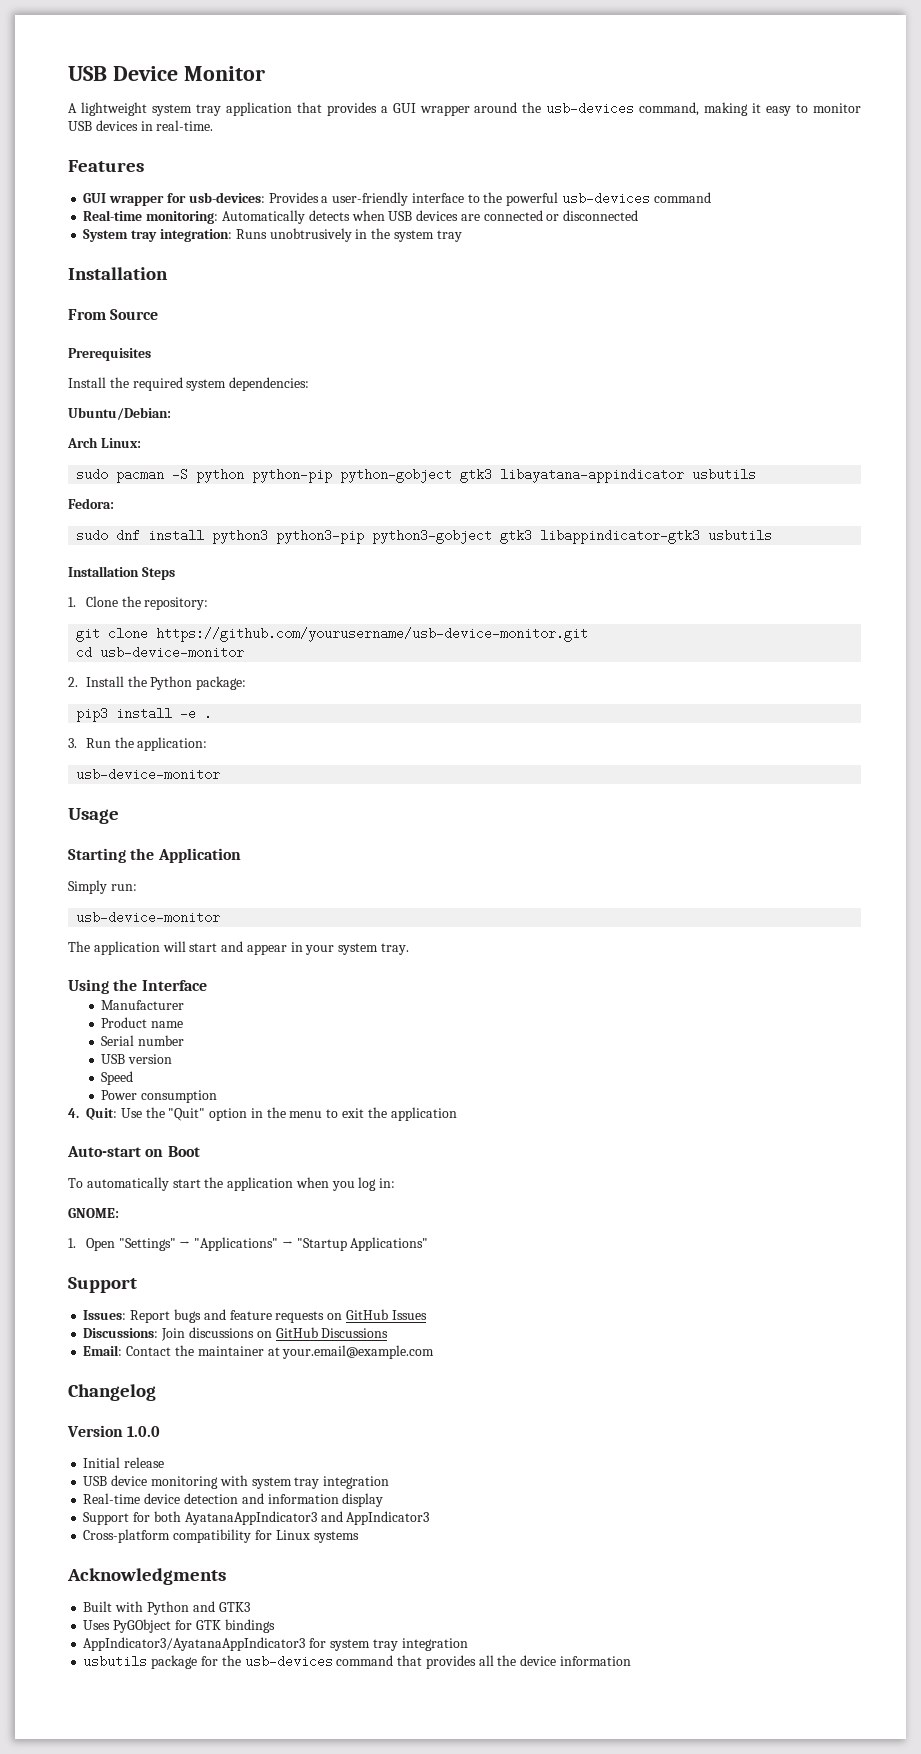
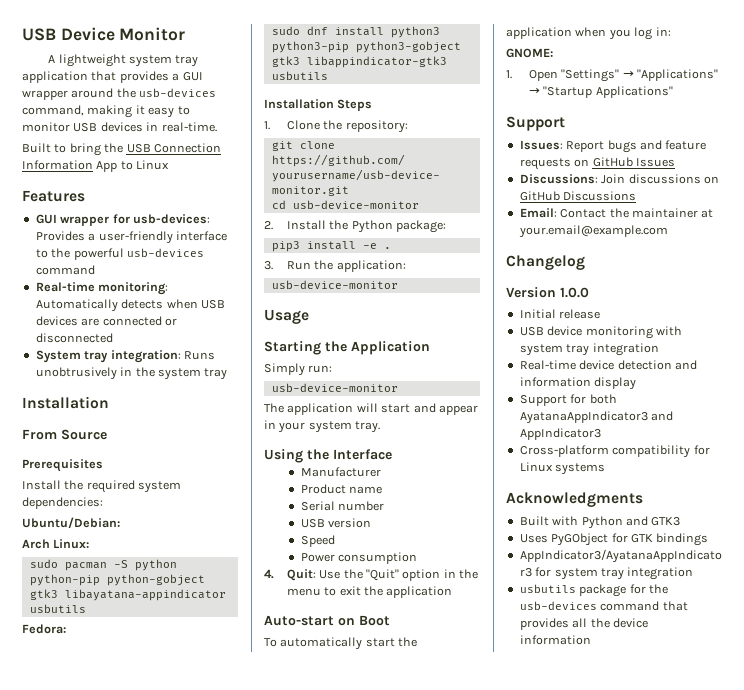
(214, 125) none -> [22,143,221,156] [22,160,170,172] // Built to bring the USB Connection Information App to Linux

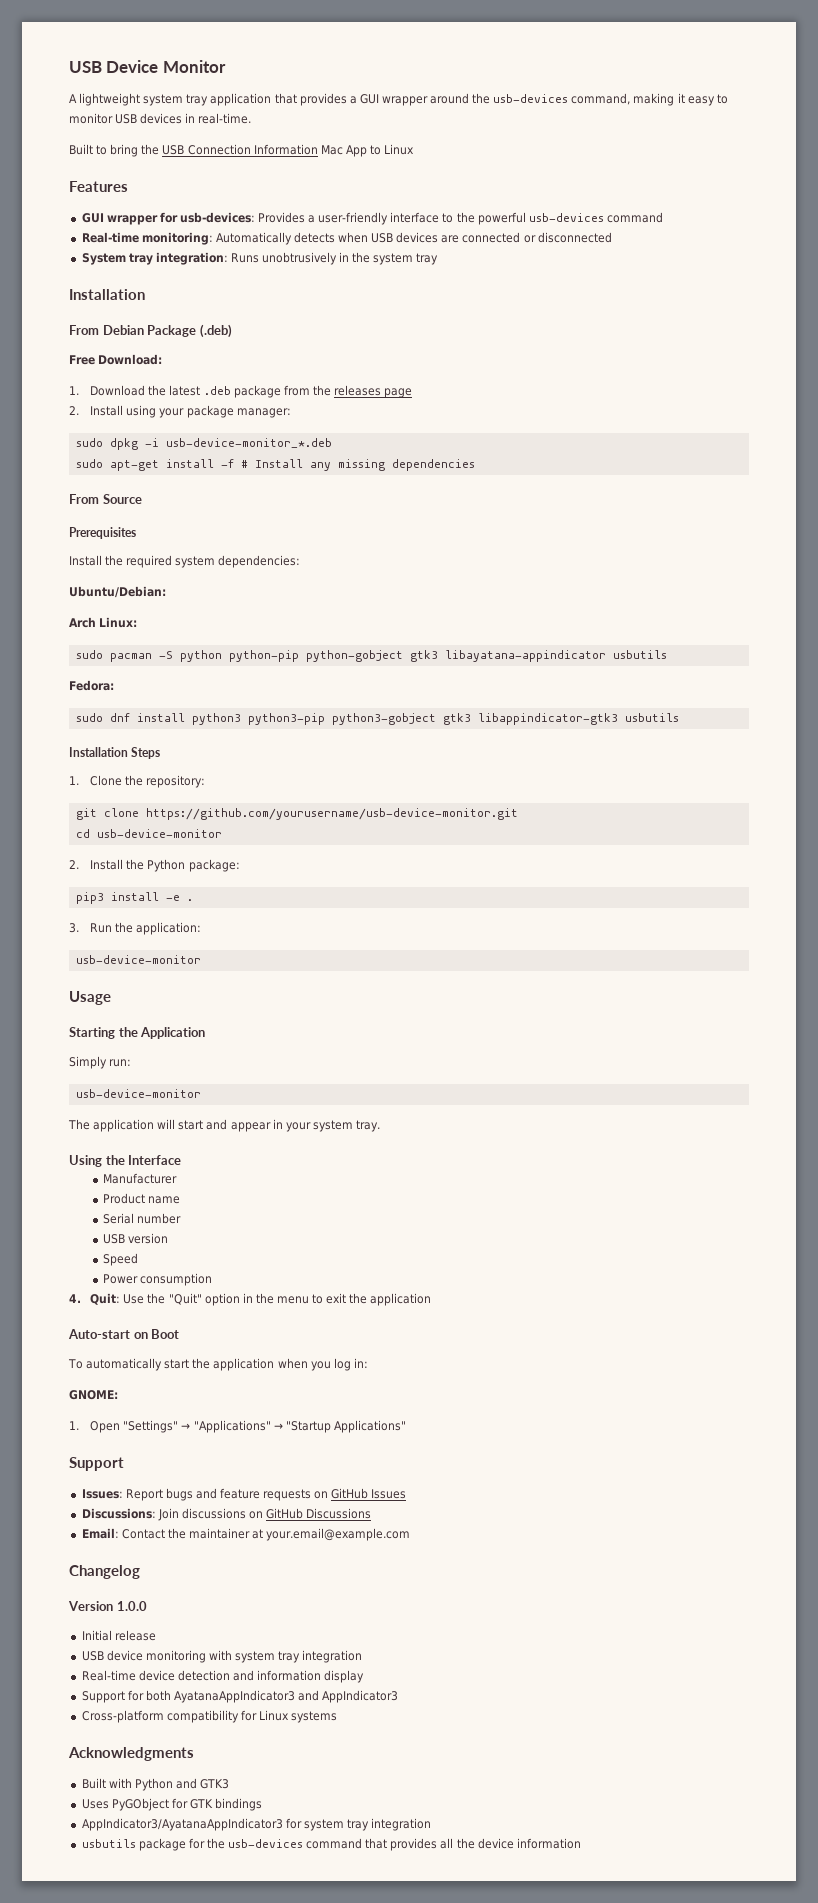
(93, 165) none -> [320,145,343,155] Mac
(109, 402) none -> [69,324,232,338] [69,354,163,365] [69,385,413,398] [69,405,291,418] [75,438,332,450] [75,459,475,471] // From Debian Package (.deb) // Free Download: // 1. Download the latest .deb package from the releases page // 2. Install using your package manager: // sudo dpkg -i usb-device-monitor_*.deb // sudo apt-get install -f # Install any missing dependencies

